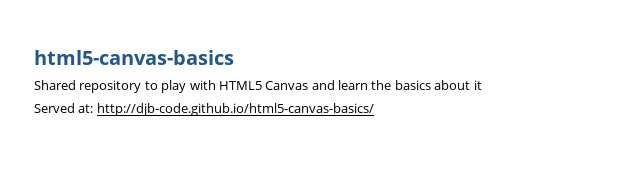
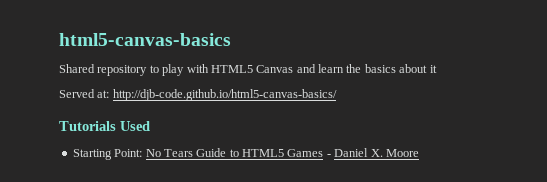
(374, 109) none -> [59,121,150,131] [72,148,419,160] // Tutorials Used // Starting Point: No Tears Guide to HTML5 Games - Daniel X. Moore

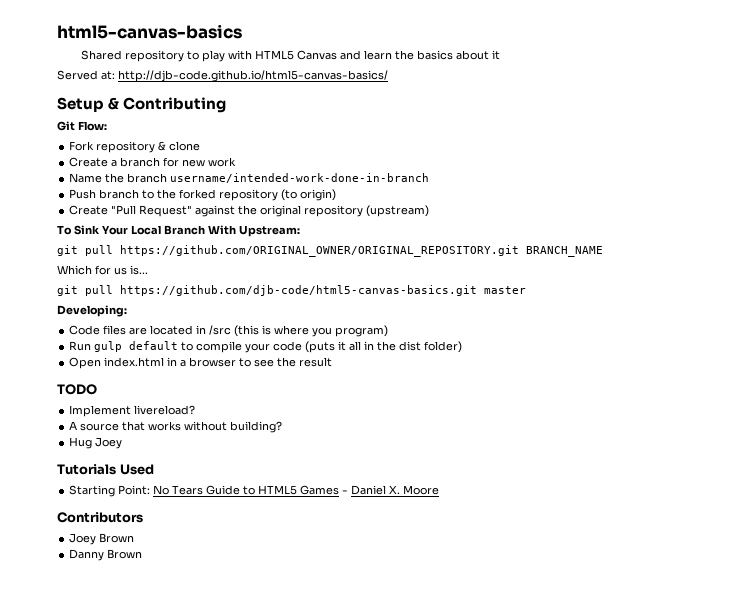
(337, 95) none -> [57,97,227,113] [57,121,107,131] [69,141,201,153] [69,157,237,167] [69,173,430,183] [69,189,337,201] [69,205,430,217] [57,225,300,237] [57,245,603,257] [57,265,148,275] [57,285,526,296] [57,305,127,317] [69,325,389,337] [69,341,463,353] [69,357,333,369] [57,384,97,395] [69,405,196,417] [69,421,283,433] [69,437,123,449] // Setup & Contributing // Git Flow: // Fork repository & clone // Create a branch for new work // Name the branch username/intended-work-done-in-branch // Push branch to the forked repository (to origin) // Create "Pull Request" against the original repository (upstream) // To Sink Your Local Branch With Upstream: // git pull https://github.com/ORIGINAL_OWNER/ORIGINAL_REPOSITORY.git BRANCH_NAME // Which for us is... // git pull https://github.com/djb-code/html5-canvas-basics.git master // Developing: // Code files are located in /src (this is where you program) // Run gulp default to compile your code (puts it all in the dist folder) // Open index.html in a browser to see the result // TODO // Implement livereload? // A source that works without building? // Hug Joey
(419, 153) none -> [57,512,143,523] [69,533,135,545] [69,549,143,561] // Contributors // Joey Brown // Danny Brown

